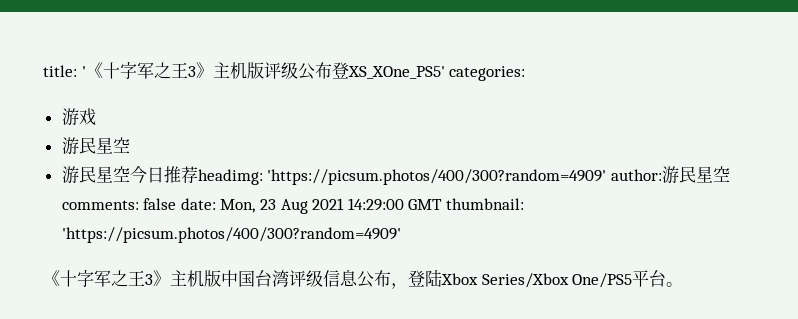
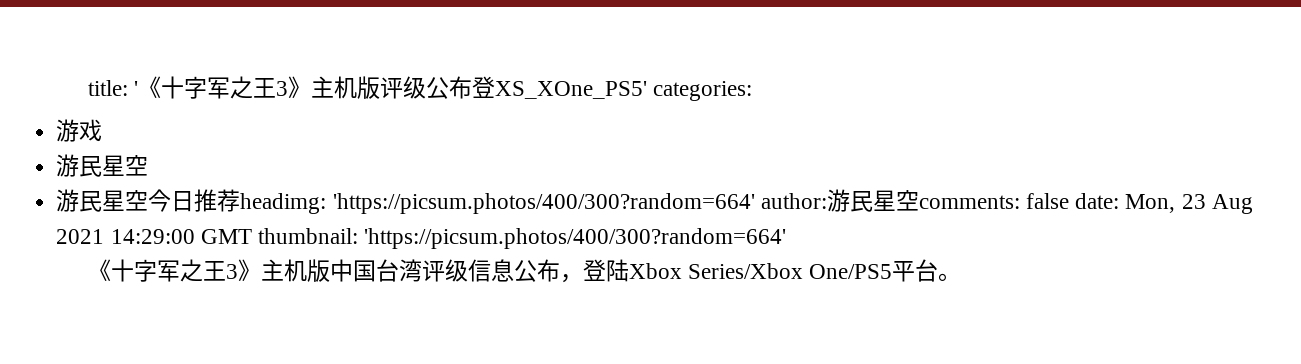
[267,169,607,185] 'https://picsum.photos/400/300?random=4909' -> [332,193,755,214] 'https://picsum.photos/400/300?random=664'
[61,227,401,243] 'https://picsum.photos/400/300?random=4909' -> [364,228,787,249] 'https://picsum.photos/400/300?random=664'

